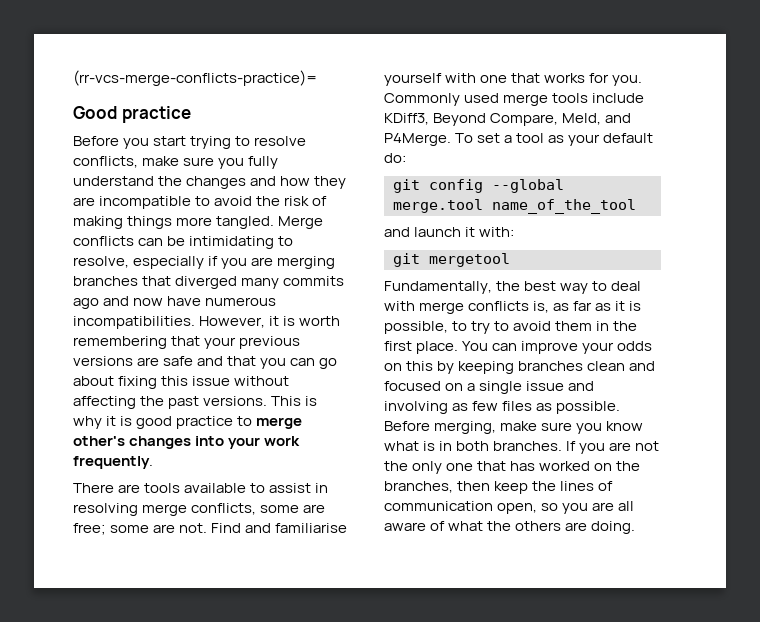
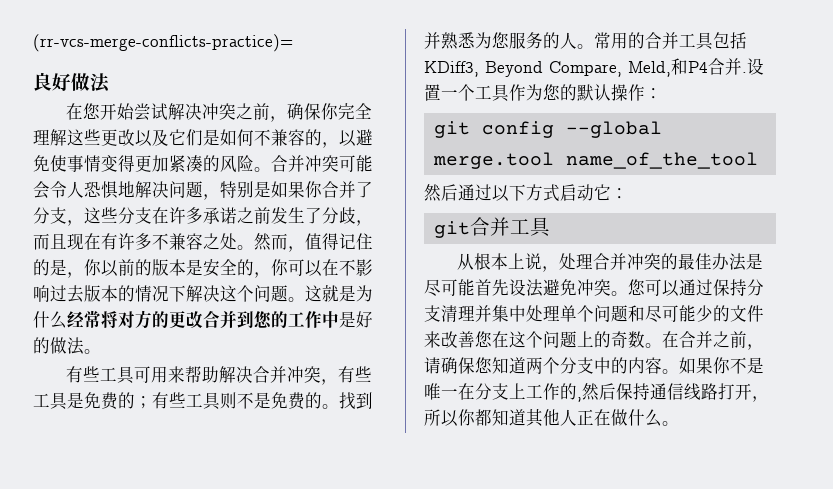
[73,106,191,123] [73,136,307,149] [73,156,279,169] [73,176,347,189] [73,196,328,209] [73,216,324,229] [73,236,294,249] [73,256,336,269] [73,276,345,289] [73,296,277,309] [73,316,341,329] [73,336,301,349] [73,356,338,369] [73,376,290,389] [73,396,318,409] [73,416,303,429] [73,436,301,449] [73,456,153,469] [73,483,329,493] [73,503,326,516] [73,523,348,535] [384,73,643,86] [384,93,645,106] [384,113,632,126] [384,133,654,146] [384,153,406,163] Good practice // Before you start trying to resolve conflicts, make sure you fully understand the changes and how they are incompatible to avoid the risk of making things more tangled. Merge conflicts can be intimidating to resolve, especially if you are merging branches that diverged many commits ago and now have numerous incompatibilities. However, it is worth remembering that your previous versions are safe and that you can go about fixing this issue without affecting the past versions. This is why it is good practice to merge other's changes into your work frequently. // There are tools available to assist in resolving merge conflicts, some are free; some are not. Find and familiarise yourself with one that works for you. Commonly used merge tools include KDiff3, Beyond Compare, Meld, and P4Merge. To set a tool as your default do: -> [33,72,110,93] [65,103,372,122] [33,129,373,148] [33,155,373,173] [33,181,373,200] [33,207,373,226] [33,233,373,252] [33,259,373,278] [33,285,373,303] [33,310,373,329] [33,337,101,355] [65,366,372,385] [33,392,373,410] [424,32,747,50] [424,58,764,77] [424,84,662,102] 良好做法 // 在您开始尝试解决冲突之前，确保你完全理解这些更改以及它们是如何不兼容的，以避免使事情变得更加紧凑的风险。合并冲突可能会令人恐惧地解决问题，特别是如果你合并了分支，这些分支在许多承诺之前发生了分歧，而且现在有许多不兼容之处。然而，值得记住的是，你以前的版本是安全的，你可以在不影响过去版本的情况下解决这个问题。这就是为什么经常将对方的更改合并到您的工作中是好的做法。 // 有些工具可用来帮助解决合并冲突，有些工具是免费的；有些工具则不是免费的。找到并熟悉为您服务的人。常用的合并工具包括KDiff3, Beyond Compare, Meld,和P4合并.设置一个工具作为您的默认操作：
[384,227,515,237] [393,253,510,267] [384,281,642,294] [384,301,642,314] [384,321,638,334] [384,341,653,354] [384,361,656,374] [384,381,595,394] [384,401,621,414] [384,421,644,434] [384,441,660,454] [384,461,641,474] [384,481,614,494] [384,501,635,514] [384,521,636,534] and launch it with: // git mergetool // Fundamentally, the best way to deal with merge conflicts is, as far as it is possible, to try to avoid them in the first place. You can improve your odds on this by keeping branches clean and focused on a single issue and involving as few files as possible. Before merging, make sure you know what is in both branches. If you are not the only one that has worked on the branches, then keep the lines of communication open, so you are all aware of what the others are doing. -> [424,184,628,202] [433,217,551,238] [456,253,763,272] [424,279,764,297] [424,305,764,323] [424,331,764,350] [424,357,764,374] [424,383,769,402] [424,409,679,427] 然后通过以下方式启动它： // git合并工具 // 从根本上说，处理合并冲突的最佳办法是尽可能首先设法避免冲突。您可以通过保持分支清理并集中处理单个问题和尽可能少的文件来改善您在这个问题上的奇数。在合并之前，请确保您知道两个分支中的内容。如果你不是唯一在分支上工作的,然后保持通信线路打开，所以你都知道其他人正在做什么。

